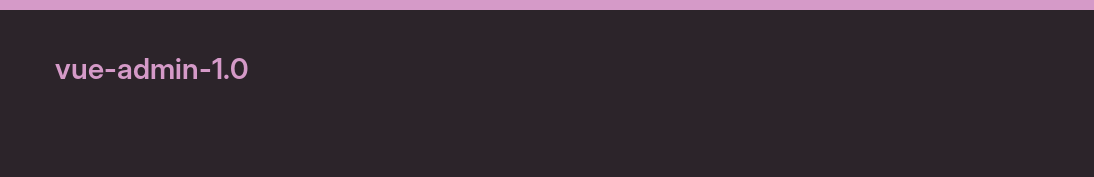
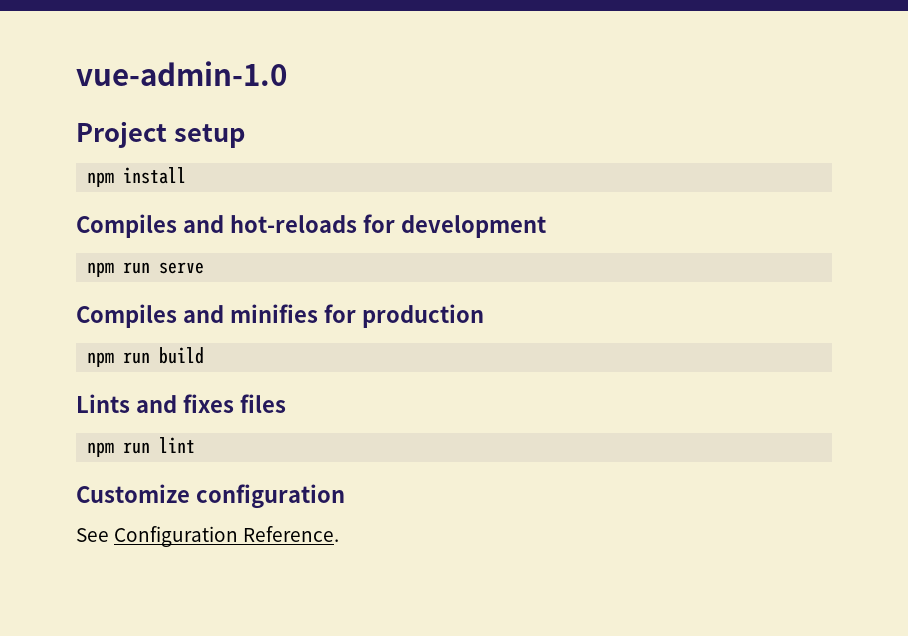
(249, 68) none -> [76,121,245,148] [87,167,187,187] [76,214,546,238] [87,262,205,277] [76,304,484,328] [87,347,205,367] [76,394,286,413] [87,437,196,457] [76,484,345,509] [76,526,340,547] // Project setup // npm install // Compiles and hot-reloads for development // npm run serve // Compiles and minifies for production // npm run build // Lints and fixes files // npm run lint // Customize configuration // See Configuration Reference.

